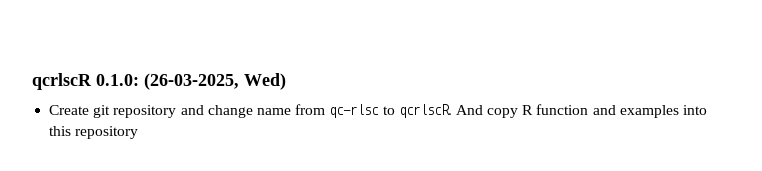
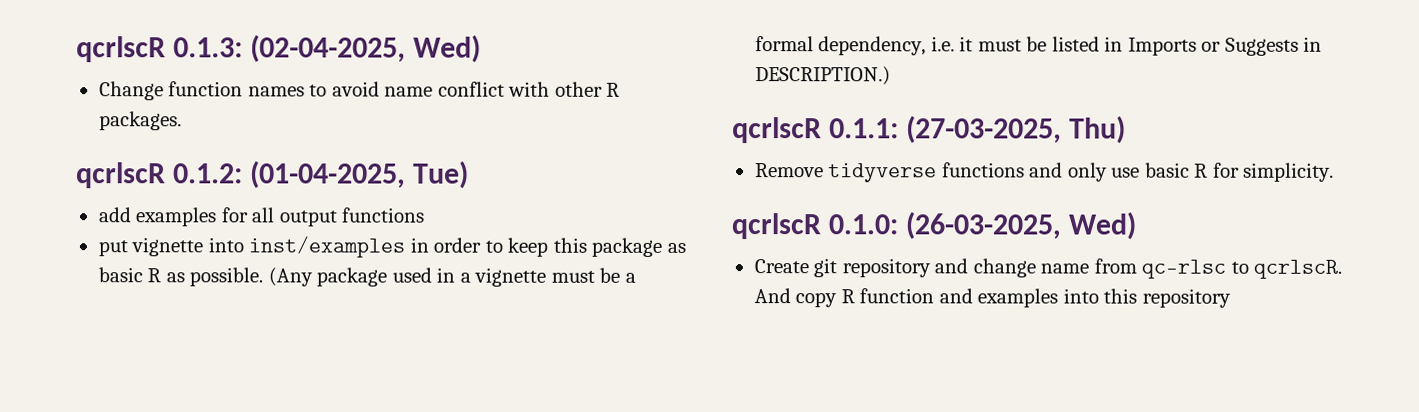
[32,73,92,90] qcrlscR -> [76,34,482,63] [98,81,621,101] [98,111,182,131] [76,160,470,189] [97,207,425,227] [97,236,686,258] [97,267,636,287] [754,36,1323,56] [754,66,891,86] [732,115,1127,144] [754,162,1335,183] [731,213,821,240] qcrlscR 0.1.3: (02-04-2025, Wed) // Change function names to avoid name conflict with other R packages. // qcrlscR 0.1.2: (01-04-2025, Tue) // add examples for all output functions // put vignette into inst/examples in order to keep this package as basic R as possible. (Any package used in a vignette must be a formal dependency, i.e. it must be listed in Imports or Suggests in DESCRIPTION.) // qcrlscR 0.1.1: (27-03-2025, Thu) // Remove tidyverse functions and only use basic R for simplicity. // qcrlscR

